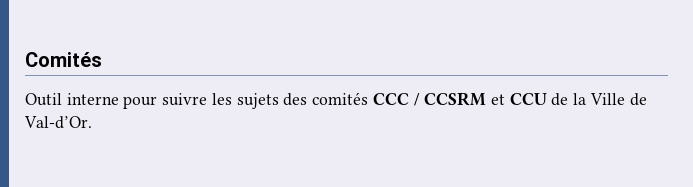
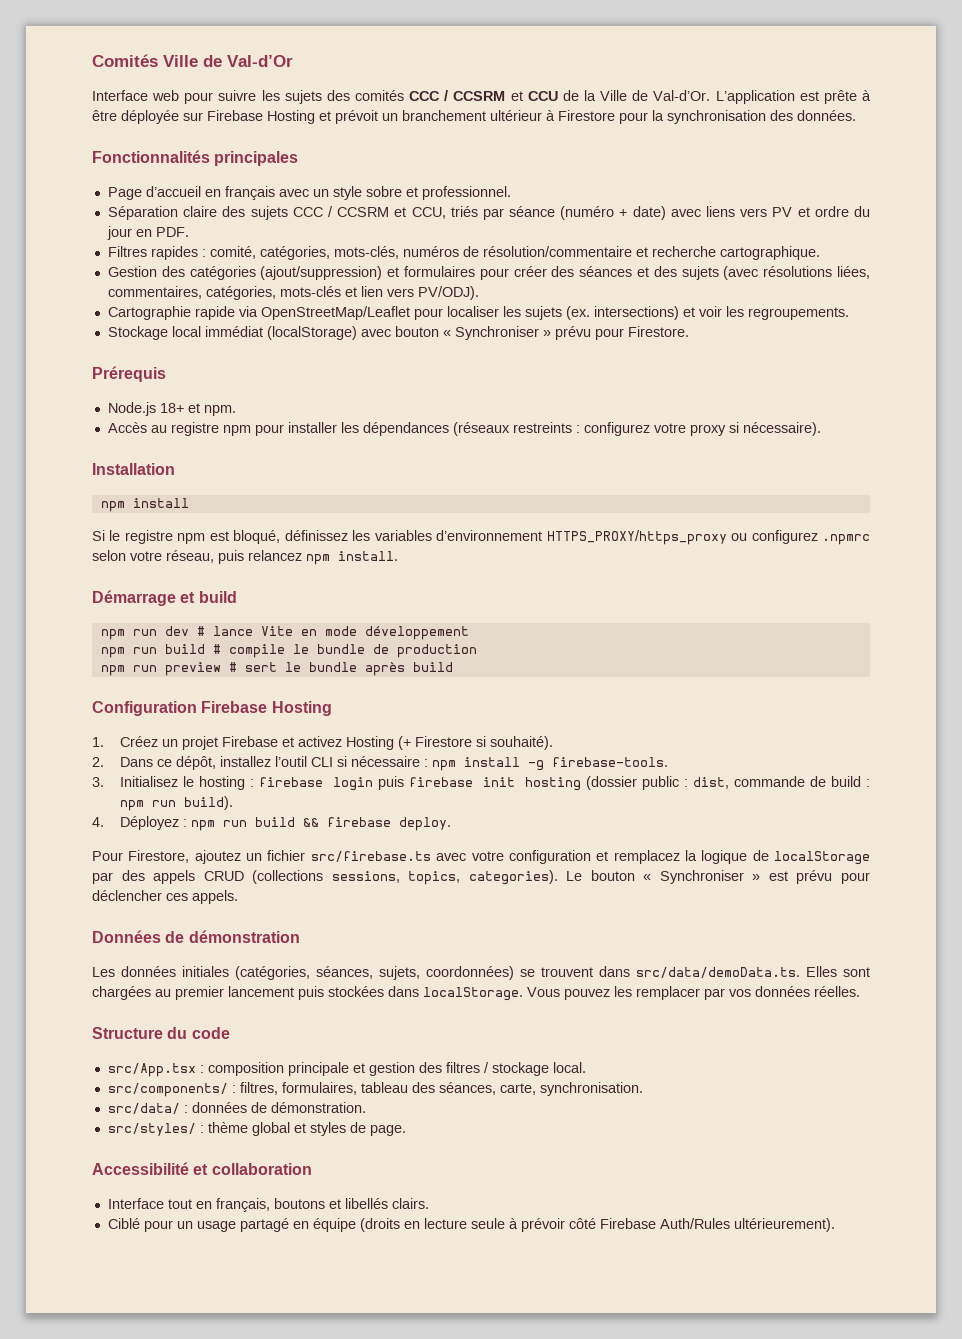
[25,93,119,106] // Outil interne -> [163,55,293,67] [92,90,180,101] Ville de Val-d’Or // Interface web
(92, 122) none -> [715,90,871,104] [92,110,856,124] [92,150,299,166] [107,186,511,200] [107,206,871,220] [106,226,189,240] [107,246,820,260] [107,266,870,280] [107,286,479,300] [107,306,849,320] [107,326,689,340] [92,366,166,382] [107,402,236,416] [107,422,821,436] [92,463,175,475] [100,498,189,512] [92,530,870,545] [92,550,398,565] [92,590,237,606] [100,626,469,640] [100,644,477,658] [100,662,453,676] [92,701,332,716] [92,736,554,750] [92,756,669,771] [92,776,871,791] [120,796,234,811] [92,816,452,831] [92,850,871,865] [92,870,870,885] [92,890,238,904] [92,930,300,943] [92,966,870,980] [92,986,860,1001] [92,1027,230,1039] [107,1062,586,1077] [107,1082,643,1097] [107,1102,366,1114] [107,1122,406,1136] [92,1162,312,1175] [107,1198,429,1212] [107,1218,835,1232] L’application est prête à être déployée sur Firebase Hosting et prévoit un branchement ultérieur à Firestore pour la synchronisation des données. // Fonctionnalités principales // Page d’accueil en français avec un style sobre et professionnel. // Séparation claire des sujets CCC / CCSRM et CCU, triés par séance (numéro + date) avec liens vers PV et ordre du jour en PDF. // Filtres rapides : comité, catégories, mots-clés, numéros de résolution/commentaire et recherche cartographique. // Gestion des catégories (ajout/suppression) et formulaires pour créer des séances et des sujets (avec résolutions liées, commentaires, catégories, mots-clés et lien vers PV/ODJ). // Cartographie rapide via OpenStreetMap/Leaflet pour localiser les sujets (ex. intersections) et voir les regroupements. // Stockage local immédiat (localStorage) avec bouton « Synchroniser » prévu pour Firestore. // Prérequis // Node.js 18+ et npm. // Accès au registre npm pour installer les dépendances (réseaux restreints : configurez votre proxy si nécessaire). // Installation // npm install // Si le registre npm est bloqué, définissez les variables d’environnement HTTPS_PROXY/https_proxy ou configurez .npmrc selon votre réseau, puis relancez npm install. // Démarrage et build // npm run dev # lance Vite en mode développement // npm run build # compile le bundle de production // npm run preview # sert le bundle après build // Configuration Firebase Hosting // 1. Créez un projet Firebase et activez Hosting (+ Firestore si souhaité). // 2. Dans ce dépôt, installez l’outil CLI si nécessaire : npm install -g firebase-tools. // 3. Initialisez le hosting : firebase login puis firebase init hosting (dossier public : dist, commande de build : npm run build). // 4. Déployez : npm run build && firebase deploy. // Pour Firestore, ajoutez un fichier src/firebase.ts avec votre configuration et remplacez la logique de localStorage par des appels CRUD (collections sessions, topics, categories). Le bouton « Synchroniser » est prévu pour déclencher ces appels. // Données de démonstration // Les données initiales (catégories, séances, sujets, coordonnées) se trouvent dans src/data/demoData.ts. Elles sont chargées au premier lancement puis stockées dans localStorage. Vous pouvez les remplacer par vos données réelles. // Structure du code // src/App.tsx : composition principale et gestion des filtres / stockage local. // src/components/ : filtres, formulaires, tableau des séances, carte, synchronisation. // src/data/ : données de démonstration. // src/styles/ : thème global et styles de page. // Accessibilité et collaboration // Interface tout en français, boutons et libellés clairs. // Ciblé pour un usage partagé en équipe (droits en lecture seule à prévoir côté Firebase Auth/Rules ultérieurement).

